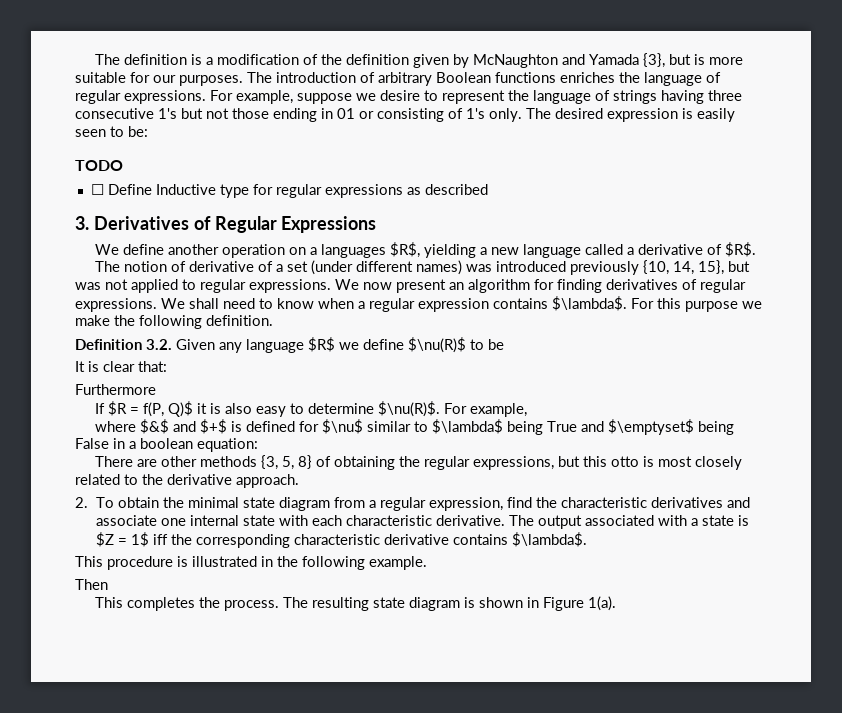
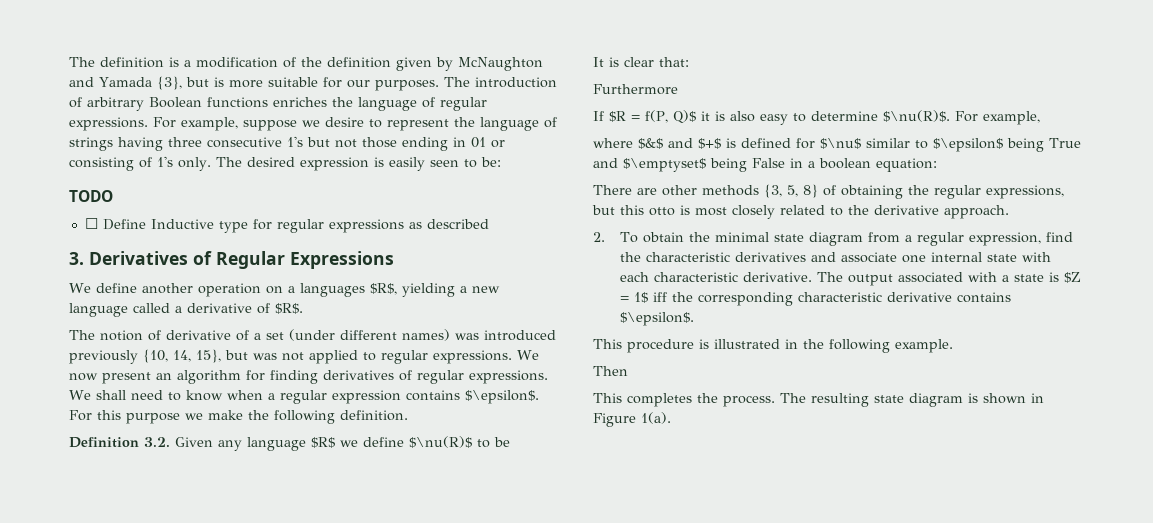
[552,296,627,311] $\lambda$. -> [464,390,539,404] $\epsilon$.
[431,419,503,434] $\lambda$ -> [933,138,1003,152] $\epsilon$
[512,532,588,547] $\lambda$. -> [620,312,695,326] $\epsilon$.

